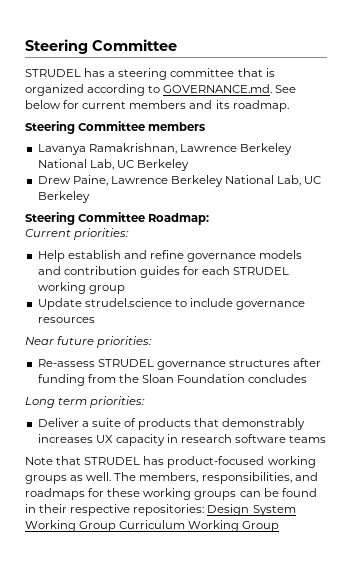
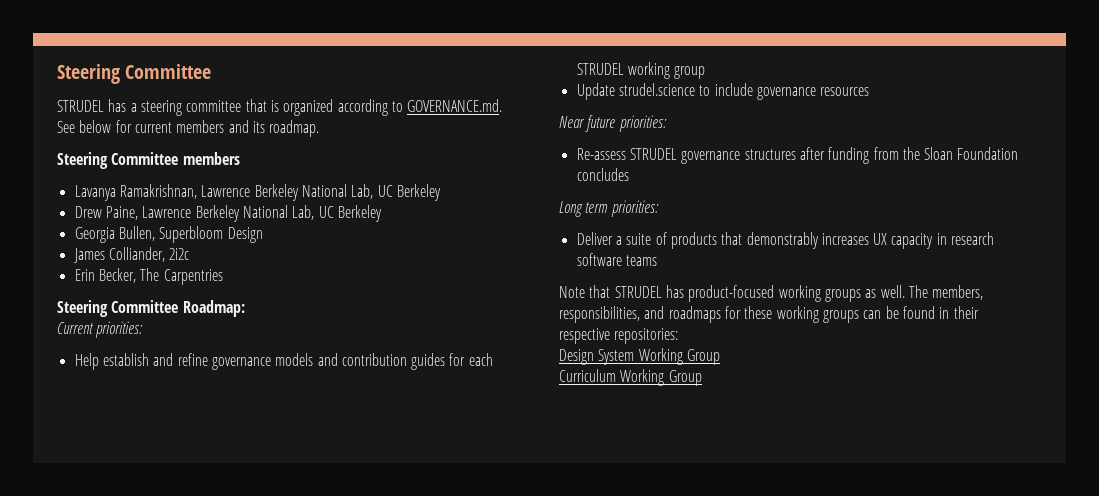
(90, 197) none -> [74,226,263,243] [73,247,190,263] [74,268,223,285] // Georgia Bullen, Superbloom Design // James Colliander, 2i2c // Erin Becker, The Carpentries
(205, 510) none -> (679, 336) //
(117, 526) none -> (720, 357) //

